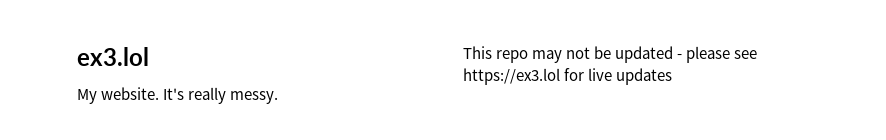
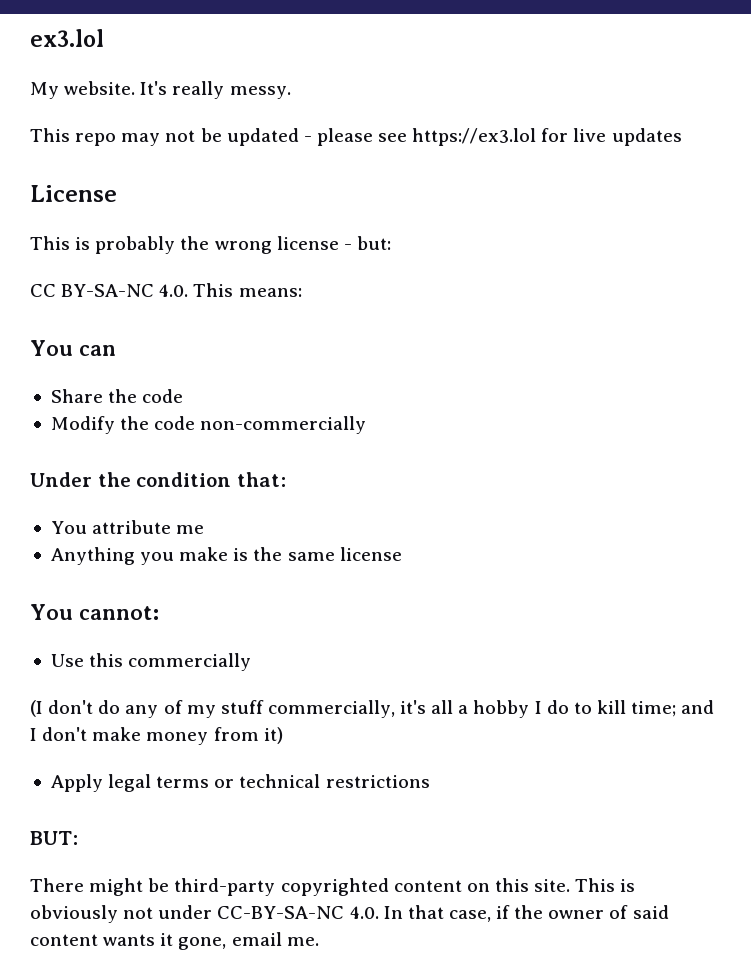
(673, 76) none -> [30,185,117,202] [30,236,391,254] [30,283,302,297] [30,340,116,356] [50,389,184,403] [50,416,367,434] [30,472,286,487] [50,520,205,534] [50,547,402,565] [30,604,159,620] [50,653,252,671] [30,700,715,718] [30,727,283,745] [50,774,430,792] [30,831,78,845] [30,878,636,896] [30,905,669,923] [30,932,319,950] // License // This is probably the wrong license - but: // CC BY-SA-NC 4.0. This means: // You can // Share the code // Modify the code non-commercially // Under the condition that: // You attribute me // Anything you make is the same license // You cannot: // Use this commercially // (I don't do any of my stuff commercially, it's all a hobby I do to kill time; and I don't make money from it) // Apply legal terms or technical restrictions // BUT: // There might be third-party copyrighted content on this site. This is obviously not under CC-BY-SA-NC 4.0. In that case, if the owner of said content wants it gone, email me.

